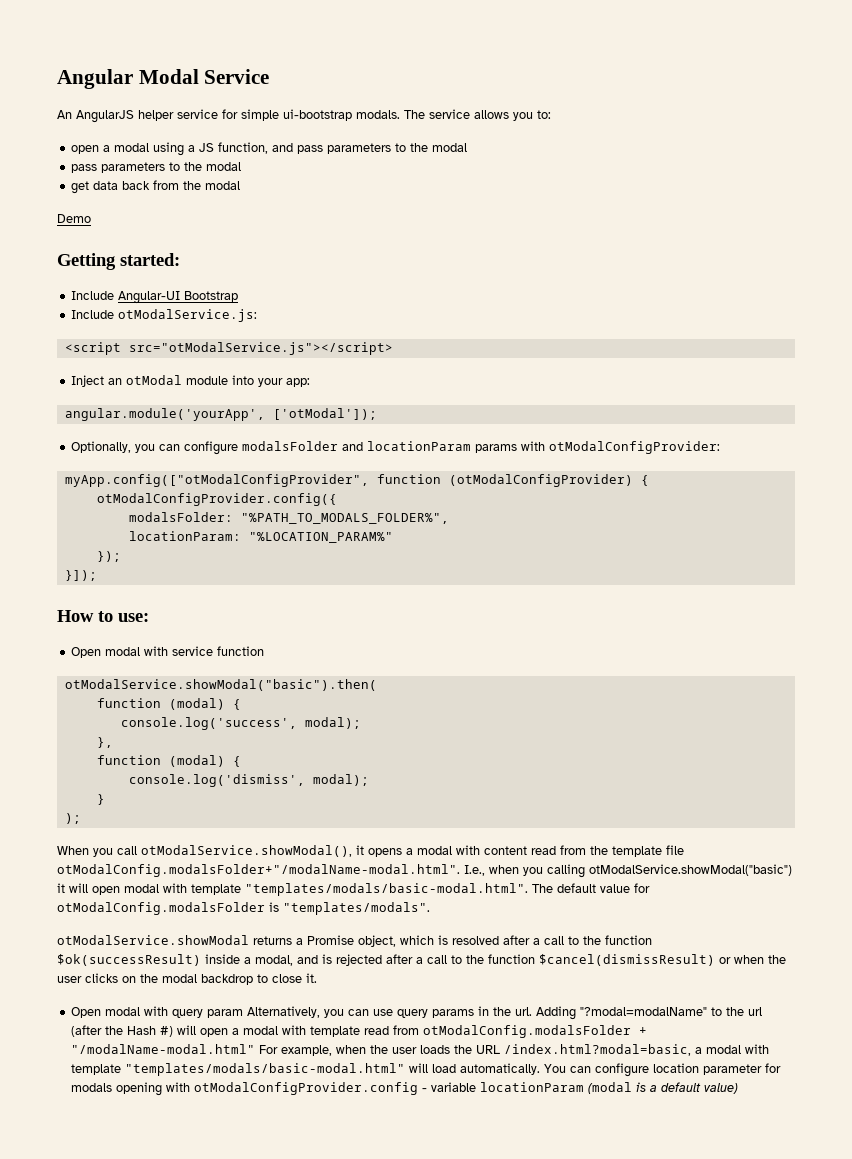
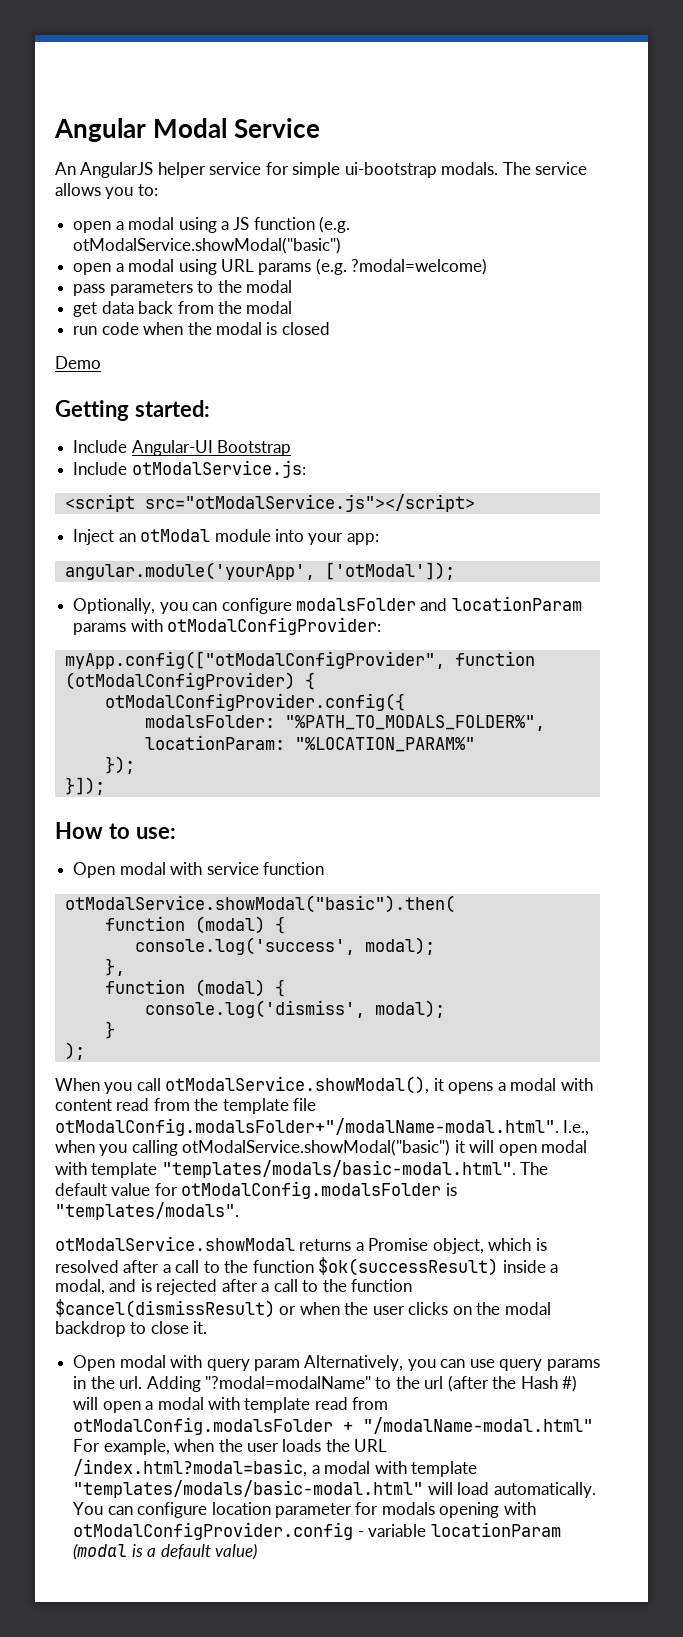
[218,142,468,154] function, and pass parameters to the modal -> [253,216,351,233] [73,237,342,254] [73,258,488,275] function (e.g. otModalService.showModal("basic") // open a modal using URL params (e.g. ?modal=welcome)
(241, 185) none -> [73,322,330,335] // run code when the modal is closed

